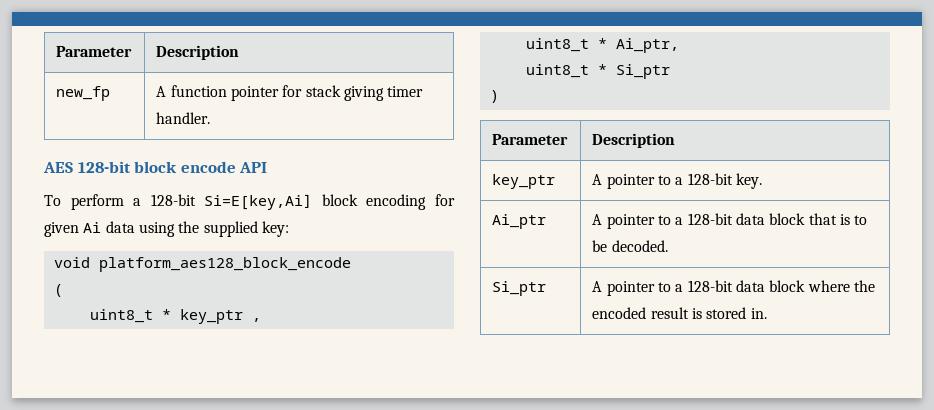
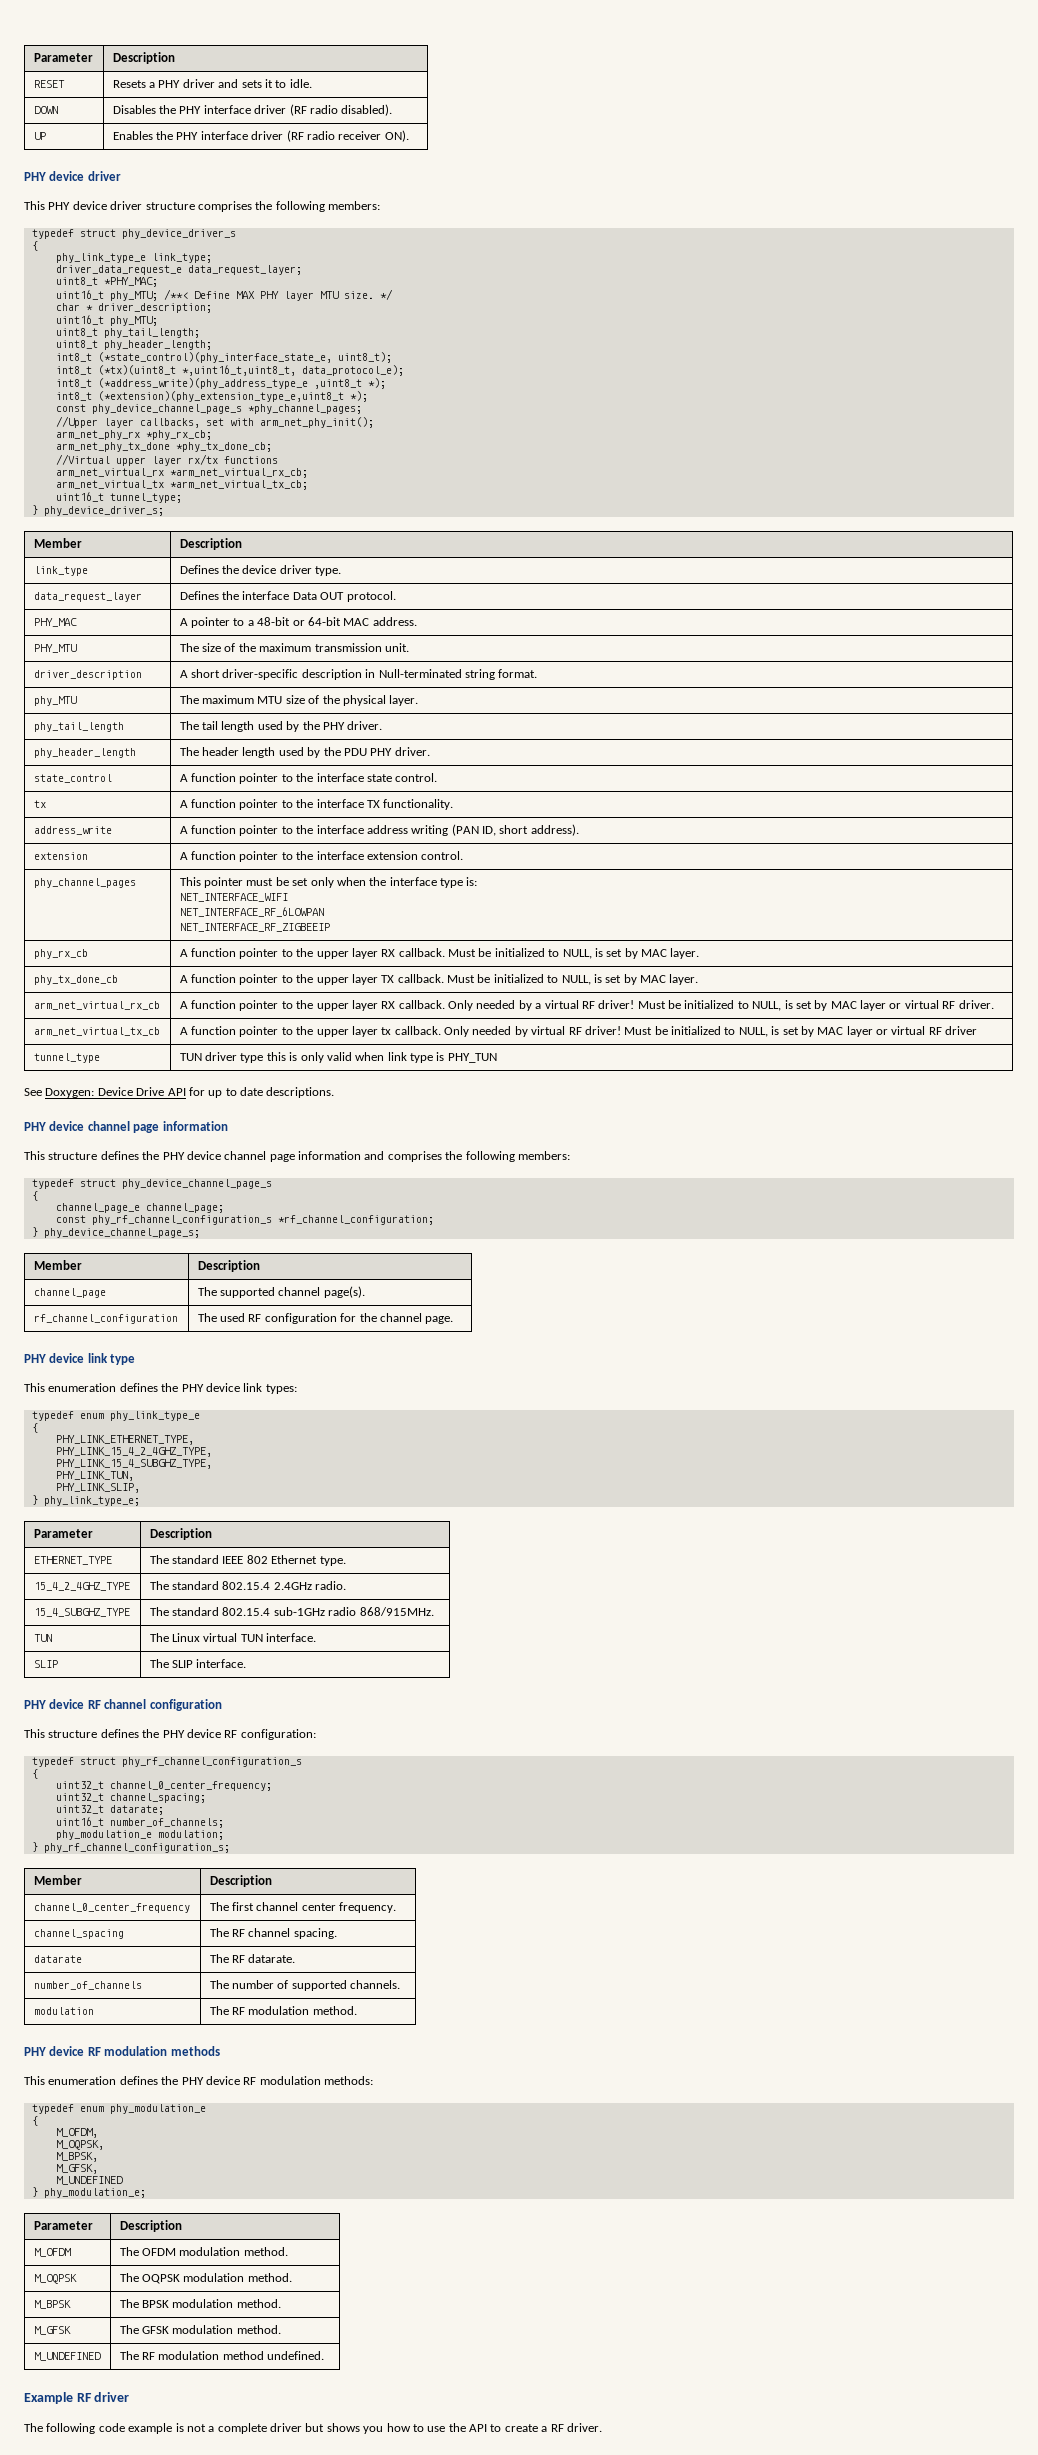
[56,46,133,57] [156,45,240,60] [56,86,111,101] [156,85,424,101] [156,112,211,124] [43,161,268,173] [44,194,455,210] [44,221,289,237] [53,257,351,272] [53,284,63,297] [89,309,261,324] [525,38,679,53] [525,64,670,79] [489,90,499,103] [492,134,569,145] [592,133,676,148] [492,174,556,189] [592,173,762,189] [492,214,547,229] [592,213,868,229] [592,240,668,252] [492,281,547,296] [592,280,875,296] [592,307,767,319] Parameter | Description // new_fp | A function pointer for stack giving timer handler. // AES 128-bit block encode API // To perform a 128-bit Si=E[key,Ai] block encoding for given Ai data using the supplied key: // void platform_aes128_block_encode // ( // uint8_t * key_ptr , // uint8_t * Ai_ptr, // uint8_t * Si_ptr // ) // Parameter | Description // key_ptr | A pointer to a 128-bit key. // Ai_ptr | A pointer to a 128-bit data block that is to be decoded. // Si_ptr | A pointer to a 128-bit data block where the encoded result is stored in. -> [33,53,93,62] [112,52,175,64] [33,80,65,88] [112,79,312,88] [33,106,58,114] [112,104,393,116] [33,132,46,140] [112,130,409,142] [24,171,121,181] [24,201,380,212] [31,229,236,239] [31,241,38,251] [55,253,212,263] [55,265,302,275] [55,277,158,287] [55,289,393,301] [55,303,212,313] [55,315,158,326] [55,328,200,338] [55,340,212,350] [55,352,392,363] [55,365,404,376] [55,378,386,389] [55,391,368,402] [55,404,362,414] [55,416,374,428] [55,430,212,440] [55,442,272,452] [55,454,278,466] [55,468,308,478] [55,480,308,490] [55,492,182,503] [31,505,164,516] [33,538,82,548] [179,538,242,550] [33,566,88,576] [179,565,342,576] [33,592,142,602] [179,591,396,602] [33,618,77,627] [179,617,417,628] [33,644,77,653] [179,643,409,652] [33,670,142,680] [179,669,538,680] [33,696,77,706] [179,695,419,706] [33,722,124,732] [179,721,383,732] [33,748,136,758] [179,747,430,758] [33,774,112,783] [179,773,438,784] [33,800,46,808] [179,799,454,810] [33,826,112,835] [179,824,579,836] [33,852,88,860] [179,851,464,862] [33,878,136,888] [179,877,478,888] [179,893,288,902] [179,907,324,917] [179,923,330,932] [33,949,88,959] [179,948,700,959] [33,975,118,985] [179,974,699,985] [33,1001,160,1010] [179,1000,994,1011] [33,1027,160,1036] [179,1026,978,1037] [33,1053,100,1063] [179,1052,497,1063] [24,1087,335,1098] [24,1121,228,1133] [24,1151,570,1162] [31,1179,272,1189] [31,1191,38,1201] [55,1203,224,1213] [55,1215,434,1225] [31,1227,200,1238] [33,1260,82,1270] [197,1260,260,1272] [33,1288,106,1298] [197,1286,365,1298] [33,1314,178,1324] [197,1313,454,1324] [24,1353,136,1365] [24,1383,297,1394] [31,1411,200,1421] [31,1423,38,1433] [55,1435,194,1445] [55,1447,212,1457] [55,1459,212,1469] [55,1471,134,1481] [55,1483,140,1493] [31,1495,140,1506] [33,1529,93,1538] [149,1528,212,1540] [33,1556,112,1565] [149,1555,346,1566] [33,1582,130,1591] [149,1581,347,1590] [33,1608,130,1617] [149,1607,434,1616] [33,1634,52,1642] [149,1633,317,1642] [33,1660,58,1668] [149,1659,247,1668] [24,1699,222,1711] [24,1729,316,1740] [31,1757,302,1767] [31,1769,38,1779] [55,1781,272,1791] [55,1793,206,1803] [55,1805,164,1815] [55,1817,224,1828] [55,1830,224,1840] [31,1842,230,1853] [33,1875,82,1885] [209,1875,272,1887] [33,1903,190,1913] [209,1902,397,1913] [33,1929,124,1939] [209,1928,337,1939] [33,1955,82,1963] [209,1954,296,1963] [33,1981,142,1990] [209,1980,401,1991] [33,2007,94,2015] [209,2006,357,2015] [24,2046,220,2056] [24,2076,373,2085] [31,2104,206,2114] [31,2116,38,2126] [55,2128,98,2138] [55,2140,104,2150] [55,2152,98,2162] [55,2164,98,2174] [55,2176,123,2185] [31,2187,146,2198] [33,2221,93,2230] [119,2220,182,2232] [33,2248,71,2257] [119,2247,288,2256] [33,2274,77,2284] [119,2273,292,2284] [33,2300,71,2309] [119,2299,281,2308] [33,2326,71,2335] [119,2325,281,2334] [33,2352,101,2361] [119,2351,325,2360] [24,2392,130,2404] [24,2423,602,2434] Parameter | Description // RESET | Resets a PHY driver and sets it to idle. // DOWN | Disables the PHY interface driver (RF radio disabled). // UP | Enables the PHY interface driver (RF radio receiver ON). // PHY device driver // This PHY device driver structure comprises the following members: // typedef struct phy_device_driver_s // { // phy_link_type_e link_type; // driver_data_request_e data_request_layer; // uint8_t *PHY_MAC; // uint16_t phy_MTU; /**< Define MAX PHY layer MTU size. */ // char * driver_description; // uint16_t phy_MTU; // uint8_t phy_tail_length; // uint8_t phy_header_length; // int8_t (*state_control)(phy_interface_state_e, uint8_t); // int8_t (*tx)(uint8_t *,uint16_t,uint8_t, data_protocol_e); // int8_t (*address_write)(phy_address_type_e ,uint8_t *); // int8_t (*extension)(phy_extension_type_e,uint8_t *); // const phy_device_channel_page_s *phy_channel_pages; // //Upper layer callbacks, set with arm_net_phy_init(); // arm_net_phy_rx *phy_rx_cb; // arm_net_phy_tx_done *phy_tx_done_cb; // //Virtual upper layer rx/tx functions // arm_net_virtual_rx *arm_net_virtual_rx_cb; // arm_net_virtual_tx *arm_net_virtual_tx_cb; // uint16_t tunnel_type; // } phy_device_driver_s; // Member | Description // link_type | Defines the device driver type. // data_request_layer | Defines the interface Data OUT protocol. // PHY_MAC | A pointer to a 48-bit or 64-bit MAC address. // PHY_MTU | The size of the maximum transmission unit. // driver_description | A short driver-specific description in Null-terminated string format. // phy_MTU | The maximum MTU size of the physical layer. // phy_tail_length | The tail length used by the PHY driver. // phy_header_length | The header length used by the PDU PHY driver. // state_control | A function pointer to the interface state control. // tx | A function pointer to the interface TX functionality. // address_write | A function pointer to the interface address writing (PAN ID, short address). // extension | A function pointer to the interface extension control. // phy_channel_pages | This pointer must be set only when the interface type is: // NET_INTERFACE_WIFI // NET_INTERFACE_RF_6LOWPAN // NET_INTERFACE_RF_ZIGBEEIP // phy_rx_cb | A function pointer to the upper layer RX callback. Must be initialized to NULL, is set by MAC layer. // phy_tx_done_cb | A function pointer to the upper layer TX callback. Must be initialized to NULL, is set by MAC layer. // arm_net_virtual_rx_cb | A function pointer to the upper layer RX callback. Only needed by a virtual RF driver! Must be initialized to NULL, is set by MAC layer or virtual RF driver. // arm_net_virtual_tx_cb | A function pointer to the upper layer tx callback. Only needed by virtual RF driver! Must be initialized to NULL, is set by MAC layer or virtual RF driver // tunnel_type | TUN driver type this is only valid when link type is PHY_TUN // See Doxygen: Device Drive API for up to date descriptions. // PHY device channel page information // This structure defines the PHY device channel page information and comprises the following members: // typedef struct phy_device_channel_page_s // { // channel_page_e channel_page; // const phy_rf_channel_configuration_s *rf_channel_configuration; // } phy_device_channel_page_s; // Member | Description // channel_page | The supported channel page(s). // rf_channel_configuration | The used RF configuration for the channel page. // PHY device link type // This enumeration defines the PHY device link types: // typedef enum phy_link_type_e // { // PHY_LINK_ETHERNET_TYPE, // PHY_LINK_15_4_2_4GHZ_TYPE, // PHY_LINK_15_4_SUBGHZ_TYPE, // PHY_LINK_TUN, // PHY_LINK_SLIP, // } phy_link_type_e; // Parameter | Description // ETHERNET_TYPE | The standard IEEE 802 Ethernet type. // 15_4_2_4GHZ_TYPE | The standard 802.15.4 2.4GHz radio. // 15_4_SUBGHZ_TYPE | The standard 802.15.4 sub-1GHz radio 868/915MHz. // TUN | The Linux virtual TUN interface. // SLIP | The SLIP interface. // PHY device RF channel configuration // This structure defines the PHY device RF configuration: // typedef struct phy_rf_channel_configuration_s // { // uint32_t channel_0_center_frequency; // uint32_t channel_spacing; // uint32_t datarate; // uint16_t number_of_channels; // phy_modulation_e modulation; // } phy_rf_channel_configuration_s; // Member | Description // channel_0_center_frequency | The first channel center frequency. // channel_spacing | The RF channel spacing. // datarate | The RF datarate. // number_of_channels | The number of supported channels. // modulation | The RF modulation method. // PHY device RF modulation methods // This enumeration defines the PHY device RF modulation methods: // typedef enum phy_modulation_e // { // M_OFDM, // M_OQPSK, // M_BPSK, // M_GFSK, // M_UNDEFINED // } phy_modulation_e; // Parameter | Description // M_OFDM | The OFDM modulation method. // M_OQPSK | The OQPSK modulation method. // M_BPSK | The BPSK modulation method. // M_GFSK | The GFSK modulation method. // M_UNDEFINED | The RF modulation method undefined. // Example RF driver // The following code example is not a complete driver but shows you how to use the API to create a RF driver.

